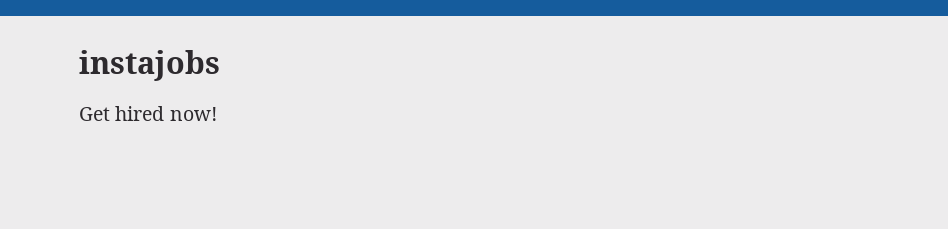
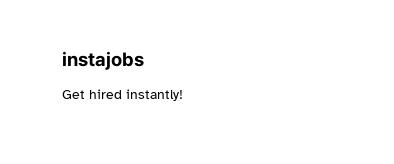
[169,107,217,121] now! -> [126,89,183,101] instantly!

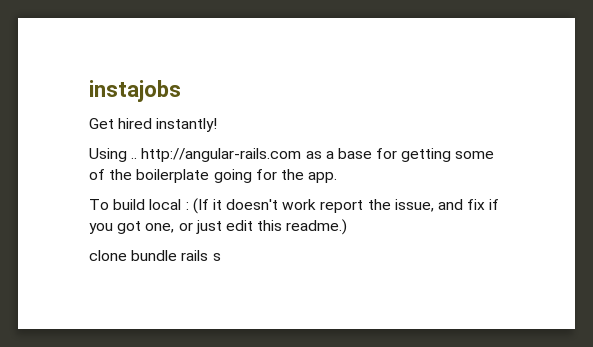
(183, 95) none -> [89,148,495,162] [89,169,338,183] [89,198,500,214] [89,219,348,235] [89,250,221,261] // Using .. http://angular-rails.com as a base for getting some of the boilerplate going for the app. // To build local : (If it doesn't work report the issue, and fix if you got one, or just edit this readme.) // clone bundle rails s

